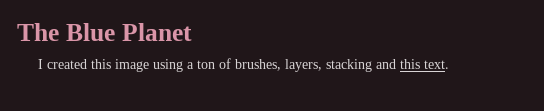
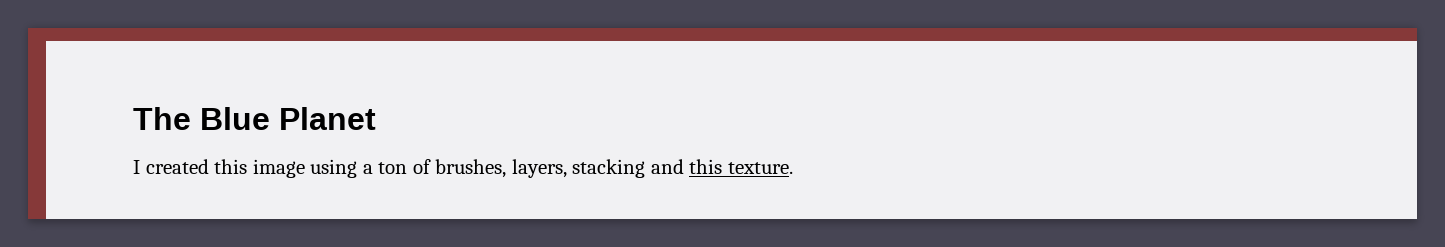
[423,60,449,69] text. -> [727,162,793,174] texture.

